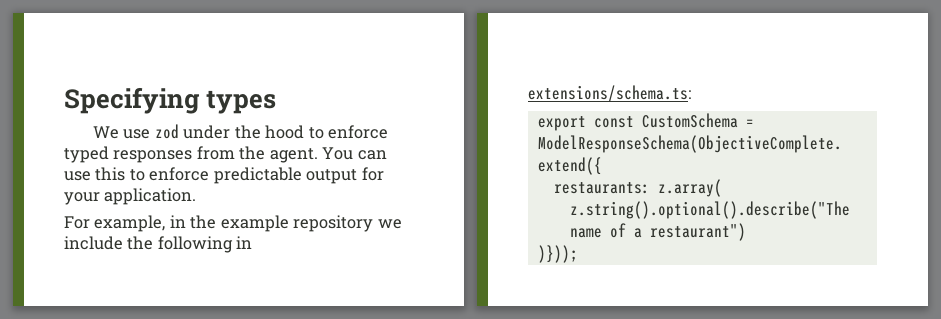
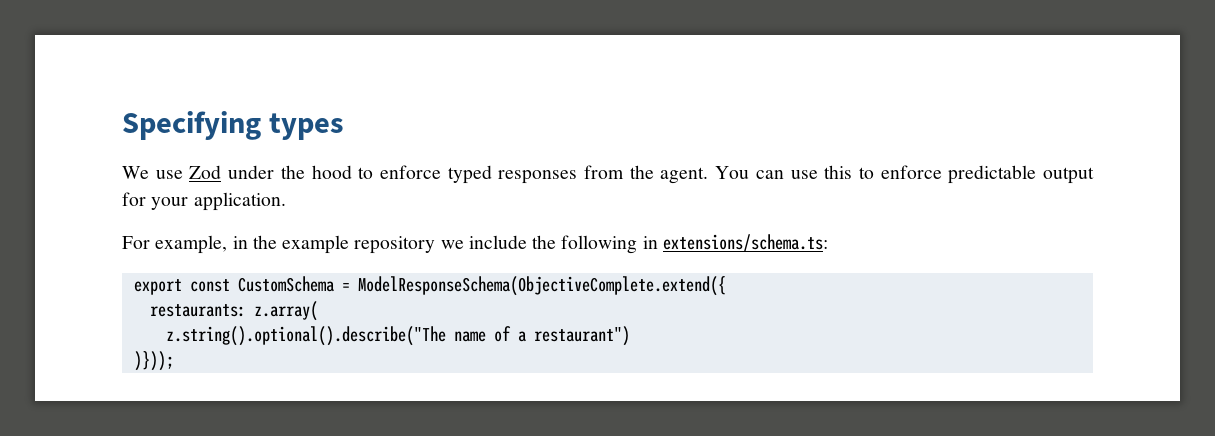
[154,124,179,139] zod -> [189,165,222,179] Zod

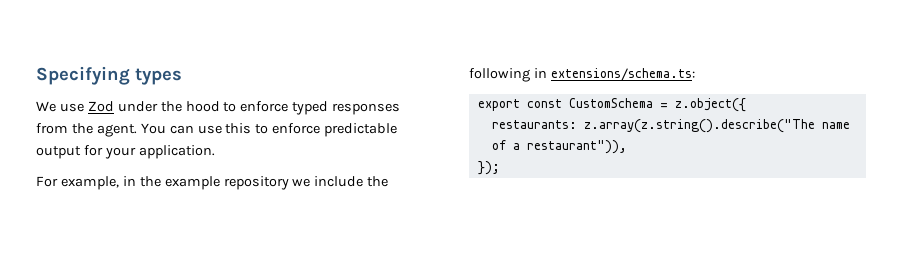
[357,276,726,296] ModelResponseSchema(ObjectiveComplete.extend({ -> [674,98,746,112] z.object({
[253,301,318,321] [165,326,446,346] z.array( // z.string().optional().describe("The -> [583,119,815,133] z.array(z.string().describe("The
[533,326,630,346] [133,351,174,371] restaurant") // )})); -> [526,140,627,154] [477,161,500,175] restaurant")), // });

